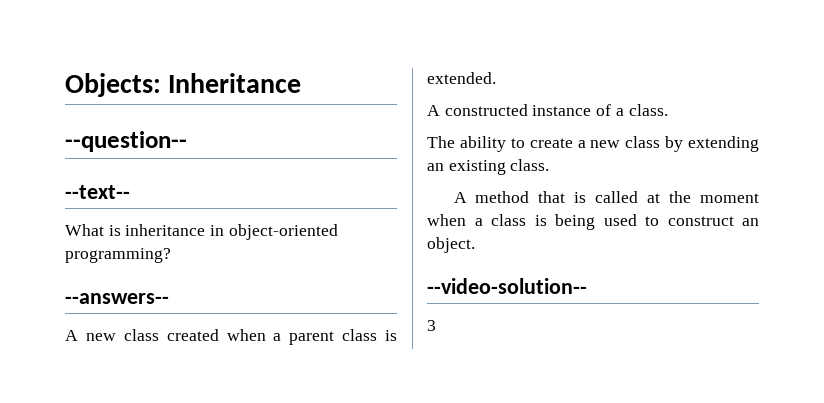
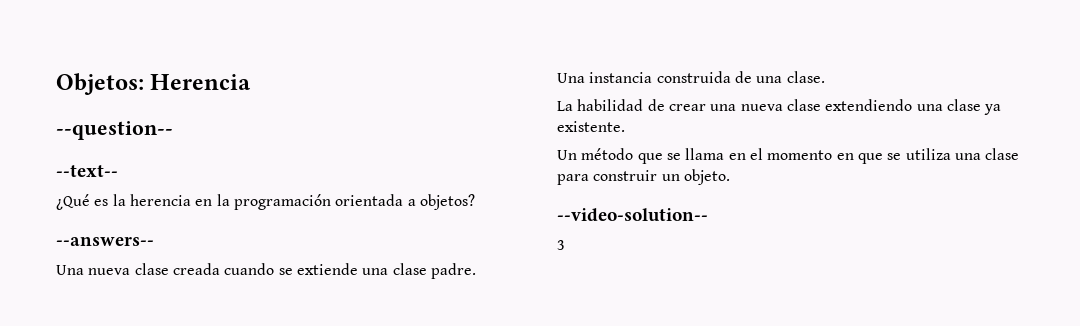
[65,73,302,97] Objects: Inheritance -> [56,73,252,95] Objetos: Herencia
[65,224,338,240] [65,248,171,263] [65,293,169,304] [65,329,397,345] [427,72,496,84] [427,104,668,116] [427,136,759,152] [427,159,550,175] [453,191,759,203] [427,214,759,230] [427,237,475,253] What is inheritance in object-oriented programming? // --answers-- // A new class created when a parent class is extended. // A constructed instance of a class. // The ability to create a new class by extending an existing class. // A method that is called at the moment when a class is being used to construct an object. -> [56,194,475,210] [56,236,154,246] [56,263,476,279] [557,71,825,83] [557,99,1002,115] [557,121,625,132] [557,148,1020,164] [557,169,730,185] ¿Qué es la herencia en la programación orientada a objetos? // --answers-- // Una nueva clase creada cuando se extiende una clase padre. // Una instancia construida de una clase. // La habilidad de crear una nueva clase extendiendo una clase ya existente. // Un método que se llama en el momento en que se utiliza una clase para construir un objeto.

